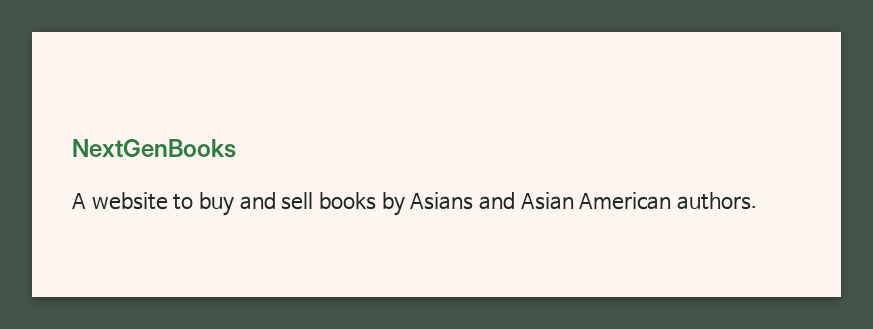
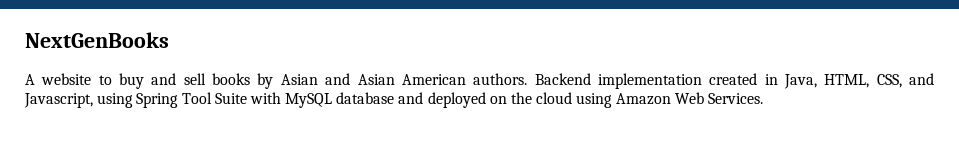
[410,192,474,210] Asians -> [280,74,318,85] Asian
(757, 201) none -> [534,73,935,89] [24,92,763,108] Backend implementation created in Java, HTML, CSS, and Javascript, using Spring Tool Suite with MySQL database and deployed on the cloud using Amazon Web Services.

